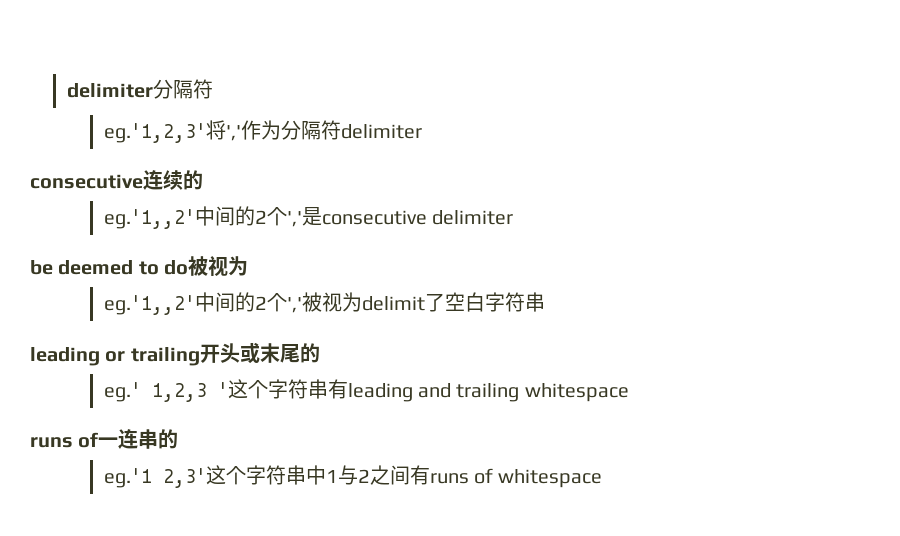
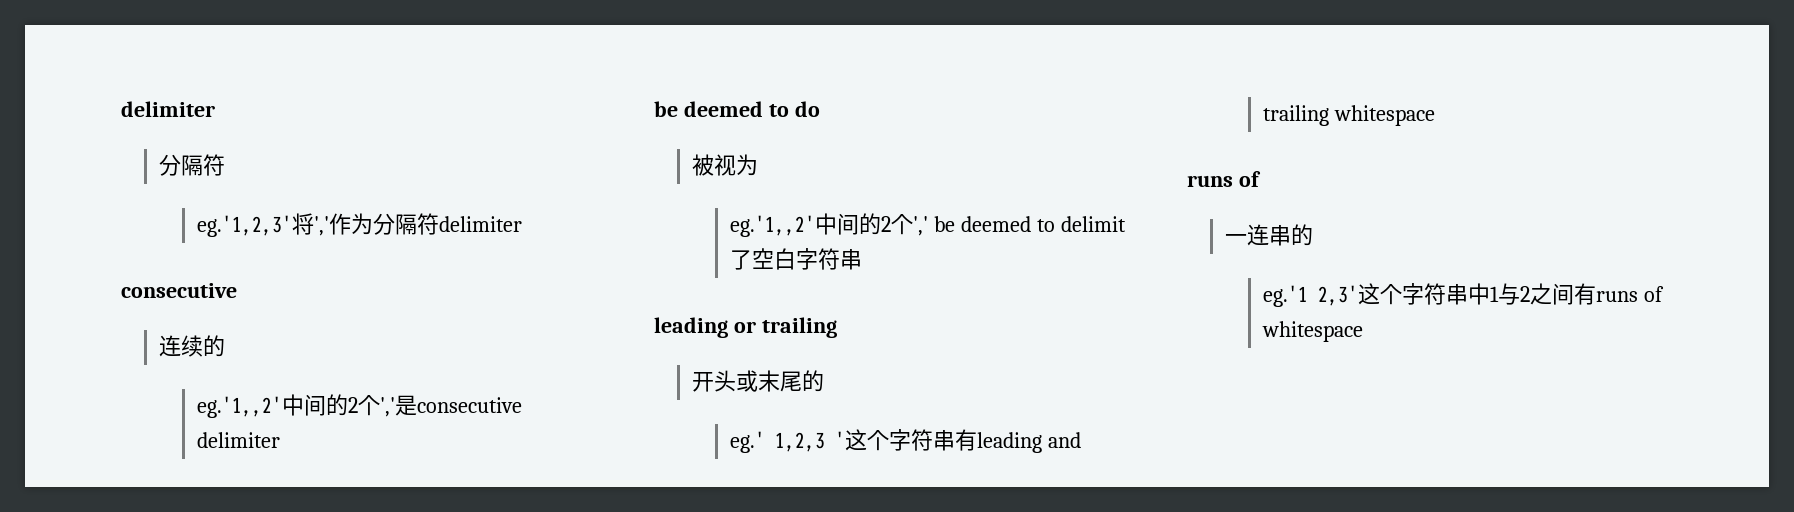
[66,83,153,98] delimiter -> [121,101,215,117] delimiter //
(143, 181) none -> (237, 290) //
(189, 267) none -> (820, 109) //
[301,292,362,312] 被视为 -> [933,216,1055,232] be deemed to
(200, 356) none -> (837, 327) //
(99, 440) none -> (1261, 179) //

